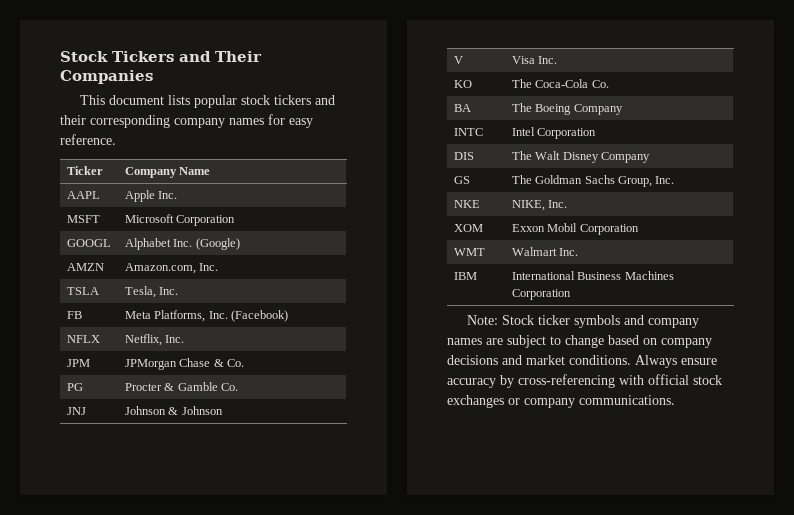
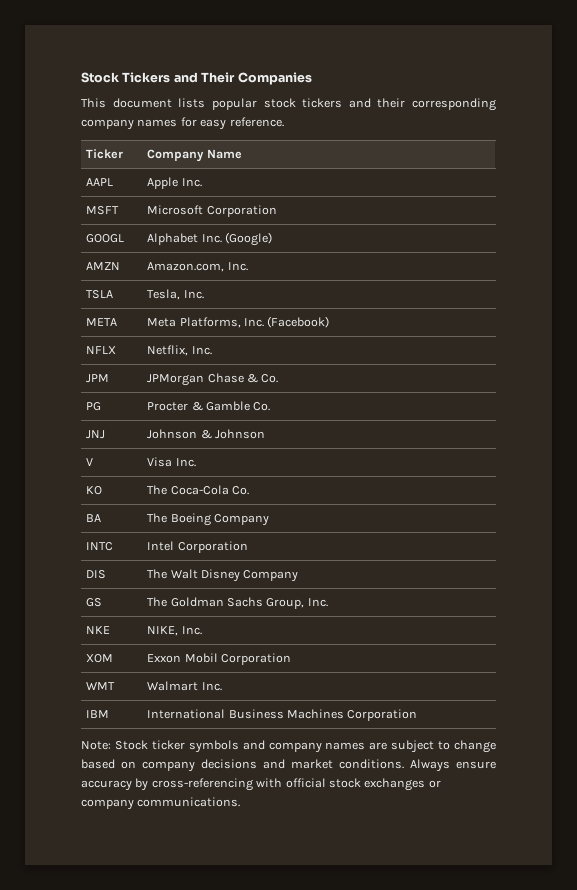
[66,311,82,319] FB -> [86,318,118,326] META

